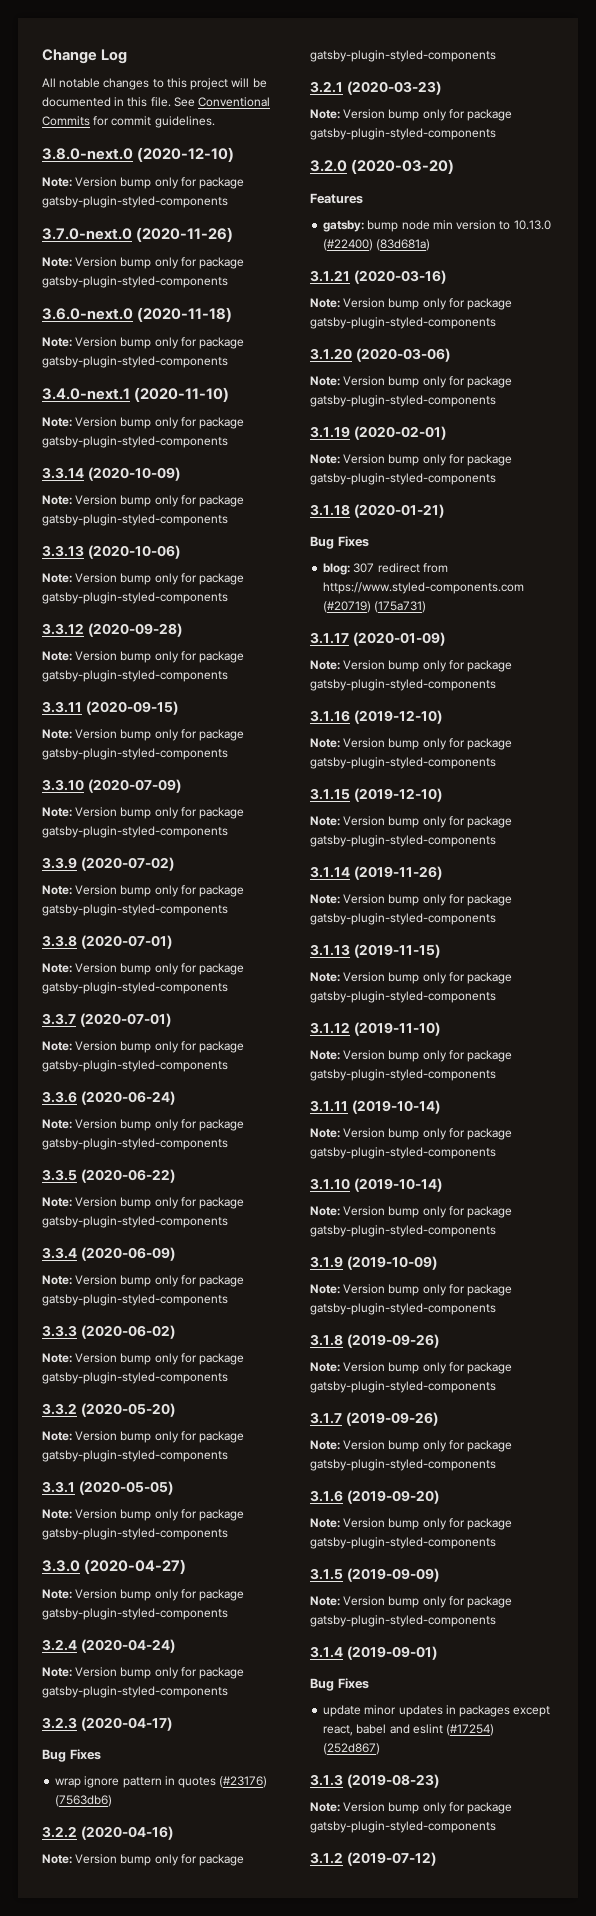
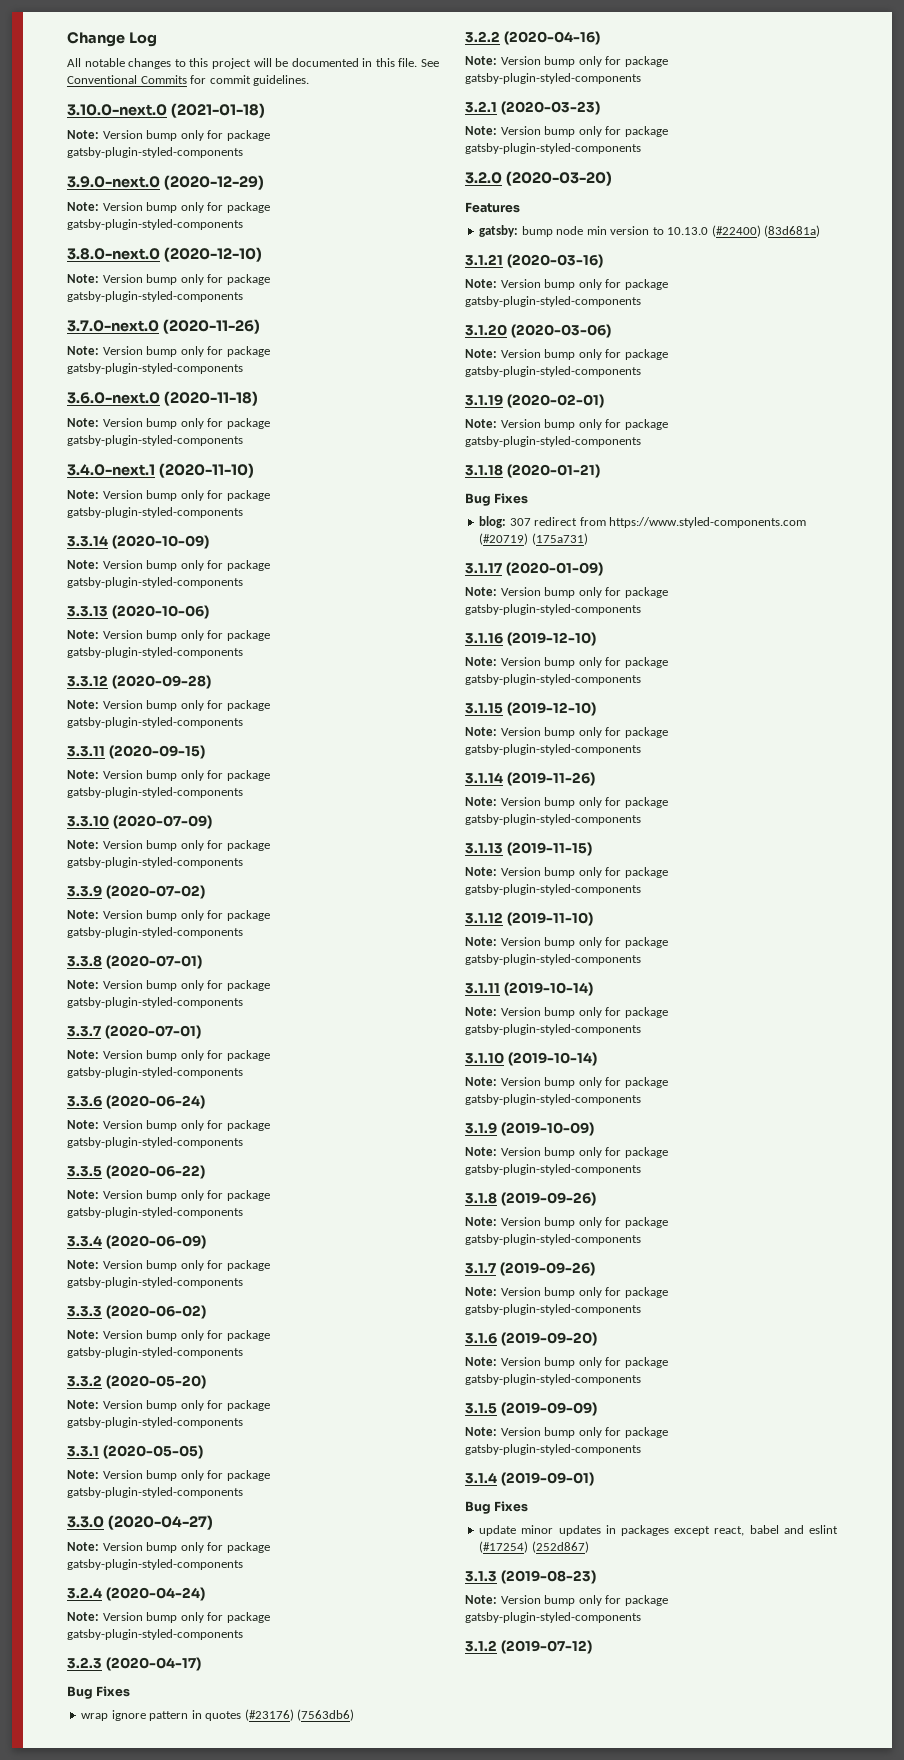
(215, 122) none -> [67,103,265,118] [67,130,270,141] [67,147,243,158] [67,175,264,190] [67,202,270,213] [67,219,243,230] // 3.10.0-next.0 (2021-01-18) // Note: Version bump only for package gatsby-plugin-styled-components // 3.9.0-next.0 (2020-12-29) // Note: Version bump only for package gatsby-plugin-styled-components

